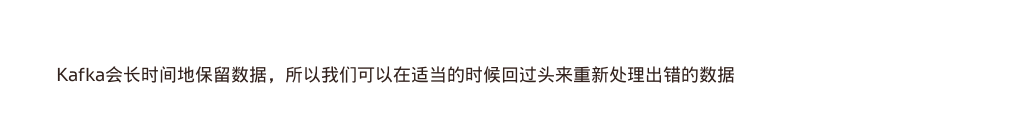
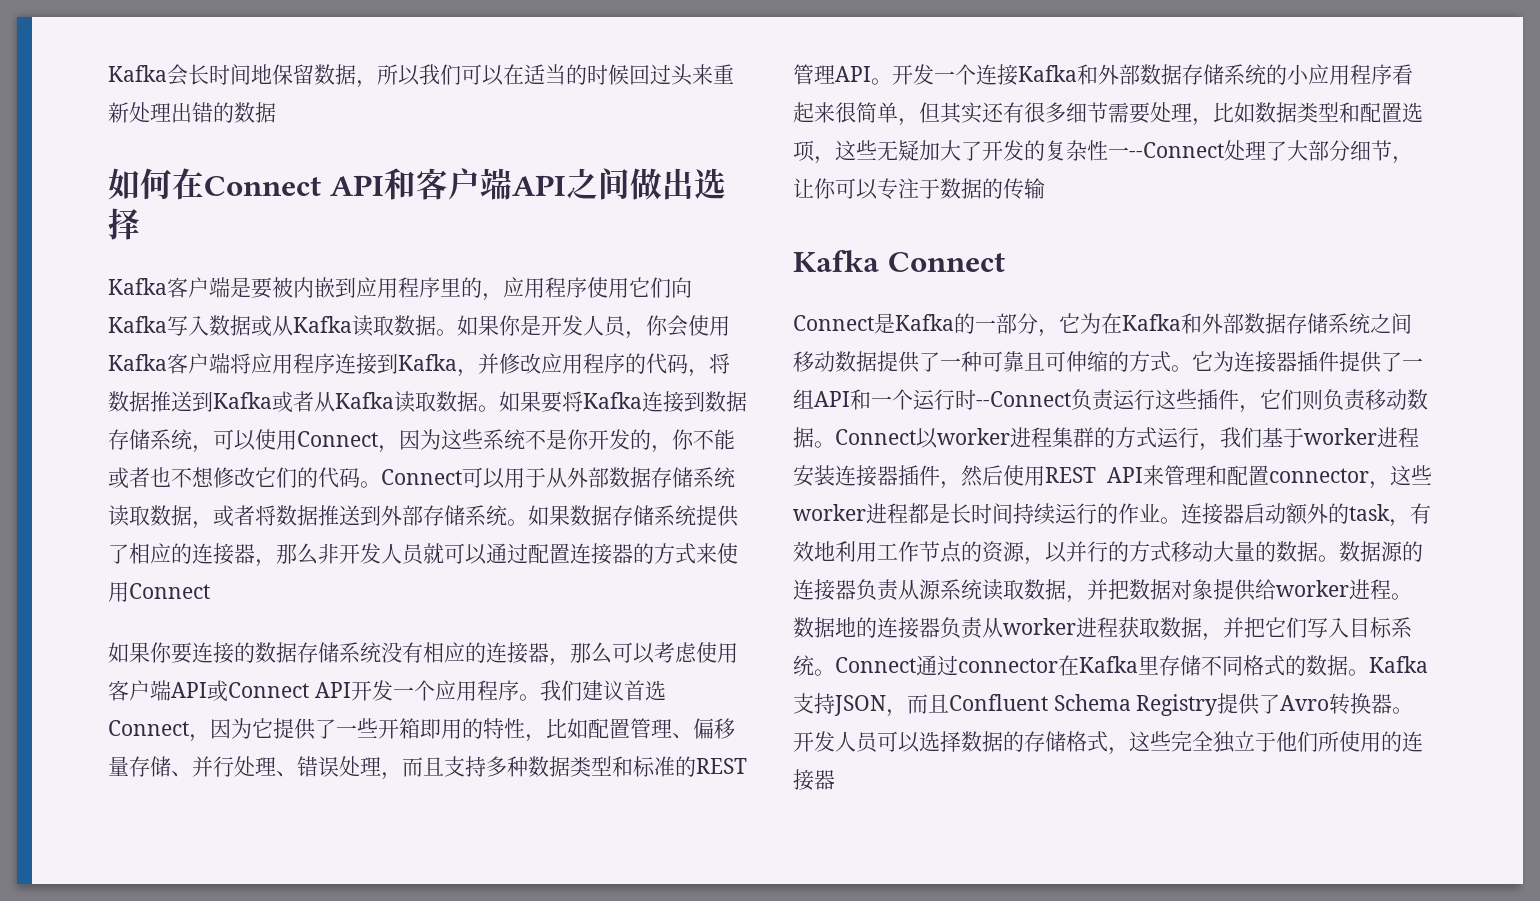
(735, 74) none -> [108,168,726,200] [108,208,140,240] [108,277,692,301] [108,315,730,339] [108,353,730,377] [108,391,747,413] [108,429,735,453] [108,467,735,489] [108,505,739,529] [108,543,738,567] [108,582,210,602] [108,642,738,666] [108,680,666,702] [108,718,735,742] [108,756,747,780] [793,64,1413,86] [793,102,1423,126] [793,140,1413,164] [793,178,1045,200] [793,250,1005,272] [793,313,1412,337] [793,351,1423,373] [793,389,1428,413] [793,427,1419,451] [793,465,1432,489] [793,503,1431,527] [793,541,1423,565] [793,579,1412,603] [793,616,1412,641] [793,655,1428,676] [793,693,1414,717] [793,731,1423,755] [793,769,835,791] // 如何在Connect API和客户端API之间做出选择 // Kafka客户端是要被内嵌到应用程序里的，应用程序使用它们向Kafka写入数据或从Kafka读取数据。如果你是开发人员，你会使用Kafka客户端将应用程序连接到Kafka，并修改应用程序的代码，将数据推送到Kafka或者从Kafka读取数据。如果要将Kafka连接到数据存储系统，可以使用Connect，因为这些系统不是你开发的，你不能或者也不想修改它们的代码。Connect可以用于从外部数据存储系统读取数据，或者将数据推送到外部存储系统。如果数据存储系统提供了相应的连接器，那么非开发人员就可以通过配置连接器的方式来使用Connect // 如果你要连接的数据存储系统没有相应的连接器，那么可以考虑使用客户端API或Connect API开发一个应用程序。我们建议首选Connect，因为它提供了一些开箱即用的特性，比如配置管理、偏移量存储、并行处理、错误处理，而且支持多种数据类型和标准的REST管理API。开发一个连接Kafka和外部数据存储系统的小应用程序看起来很简单，但其实还有很多细节需要处理，比如数据类型和配置选项，这些无疑加大了开发的复杂性一--Connect处理了大部分细节，让你可以专注于数据的传输 // Kafka Connect // Connect是Kafka的一部分，它为在Kafka和外部数据存储系统之间移动数据提供了一种可靠且可伸缩的方式。它为连接器插件提供了一组API和一个运行时--Connect负责运行这些插件，它们则负责移动数据。Connect以worker进程集群的方式运行，我们基于worker进程安装连接器插件，然后使用REST API来管理和配置connector，这些worker进程都是长时间持续运行的作业。连接器启动额外的task，有效地利用工作节点的资源，以并行的方式移动大量的数据。数据源的连接器负责从源系统读取数据，并把数据对象提供给worker进程。数据地的连接器负责从worker进程获取数据，并把它们写入目标系统。Connect通过connector在Kafka里存储不同格式的数据。Kafka支持JSON，而且Confluent Schema Registry提供了Avro转换器。开发人员可以选择数据的存储格式，这些完全独立于他们所使用的连接器

